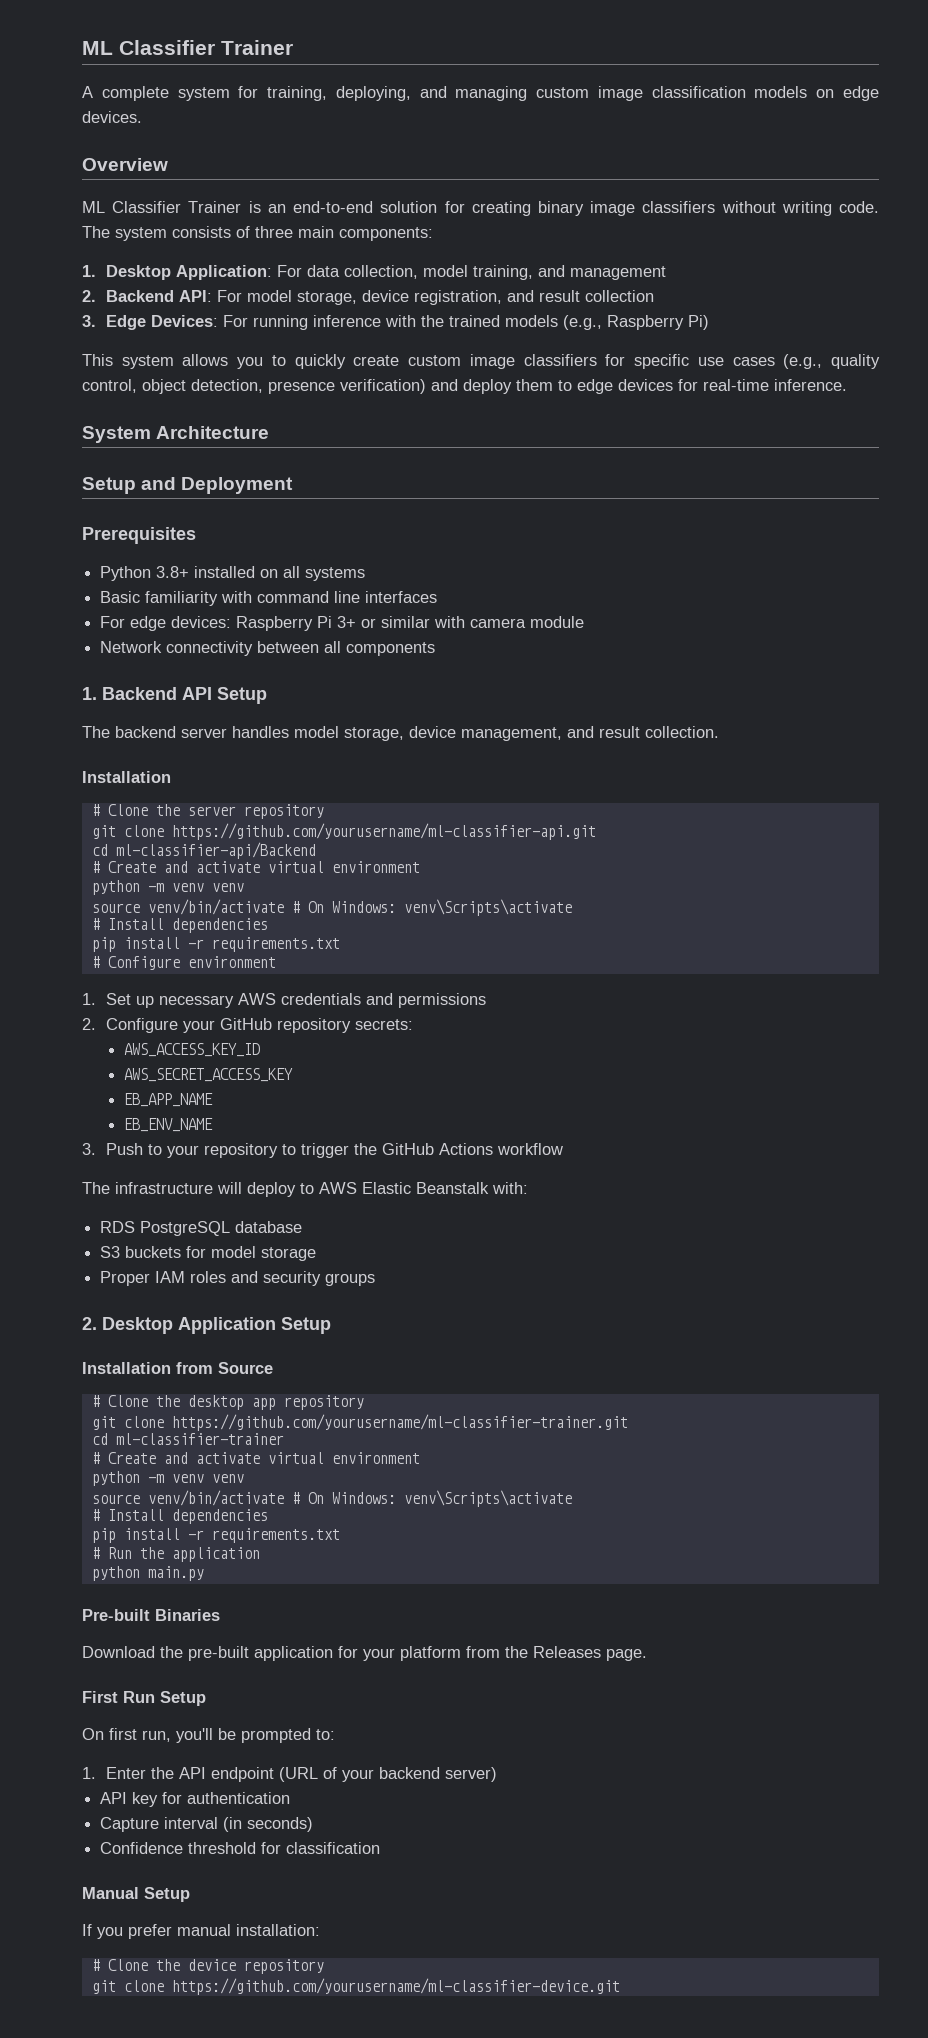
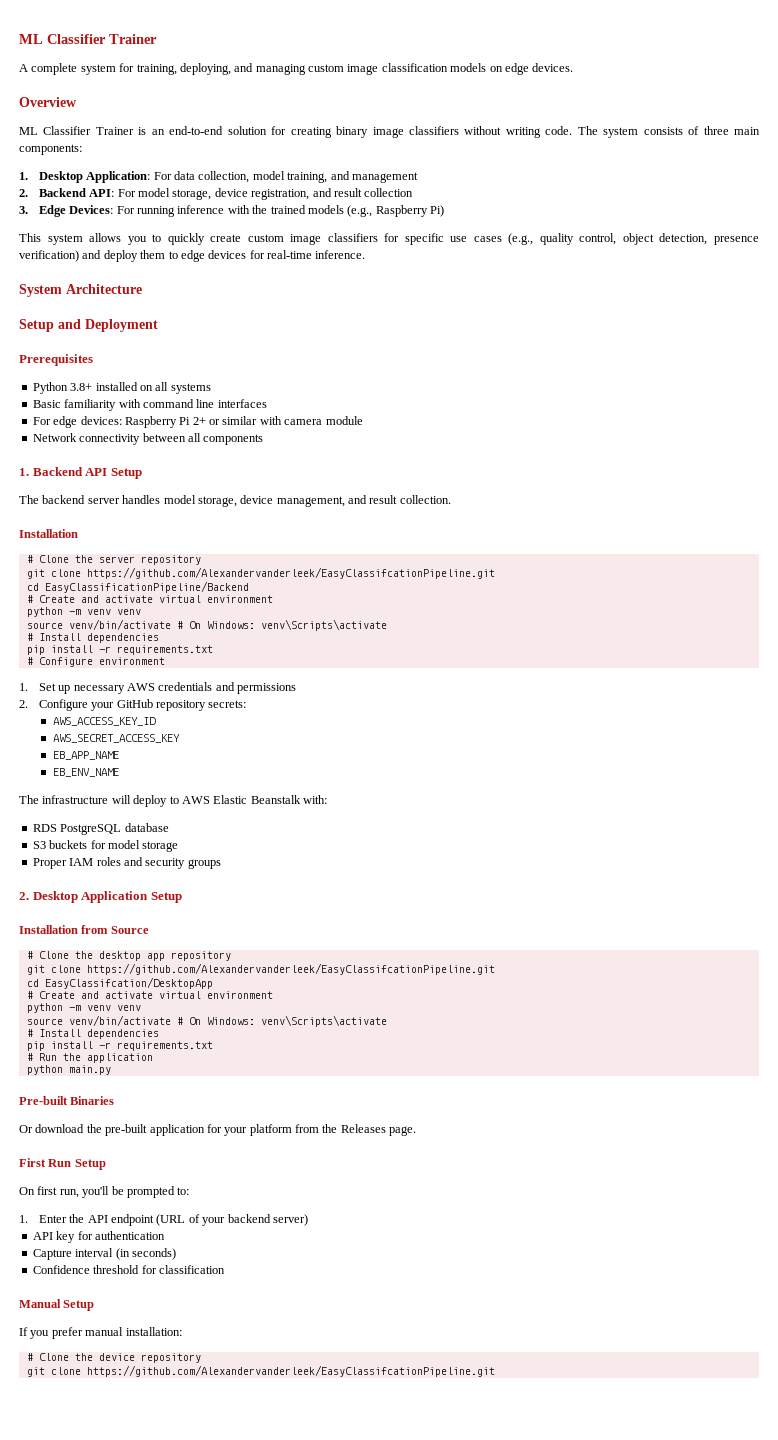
[337,616,357,628] 3+ -> [192,417,206,425] 2+
[171,823,596,840] [91,842,316,859] https://github.com/yourusername/ml-classifier-api.git // cd ml-classifier-api/Backend -> [86,567,495,579] [26,581,249,593] https://github.com/Alexandervanderleek/EasyClassifcationPipeline.git // cd EasyClassificationPipeline/Backend
[82,1143,563,1158] // 3. Push to your repository to trigger the GitHub Actions workflow -> (119, 772) none
[171,1414,628,1431] [91,1433,284,1445] https://github.com/yourusername/ml-classifier-trainer.git // cd ml-classifier-trainer -> [86,963,495,975] [26,977,213,989] https://github.com/Alexandervanderleek/EasyClassifcationPipeline.git // cd EasyClassifcation/DesktopApp
[82,1646,155,1658] Download -> [19,1124,85,1133] Or download
[171,1978,620,1995] https://github.com/yourusername/ml-classifier-device.git -> [86,1365,495,1377] https://github.com/Alexandervanderleek/EasyClassifcationPipeline.git

